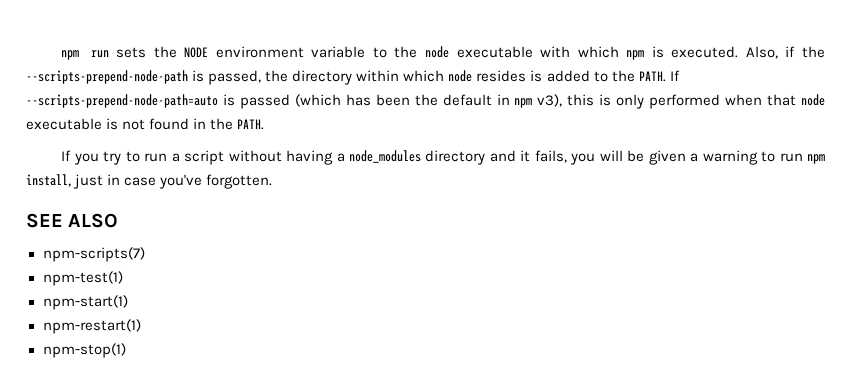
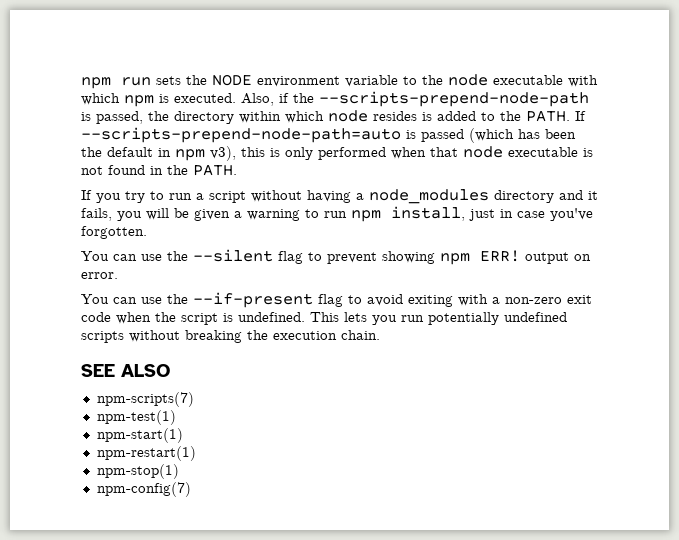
(273, 181) none -> [81,249,591,265] [81,272,118,279] [81,292,592,308] [81,312,567,325] [81,330,380,343] // You can use the --silent flag to prevent showing npm ERR! output on error. // You can use the --if-present flag to avoid exiting with a non-zero exit code when the script is undefined. This lets you run potentially undefined scripts without breaking the execution chain.
(126, 350) none -> [96,482,191,497] // npm-config(7)

